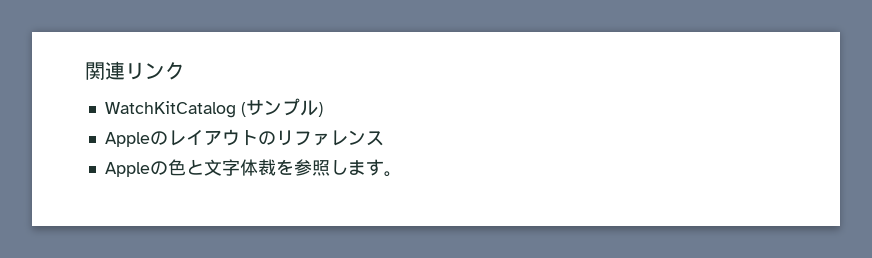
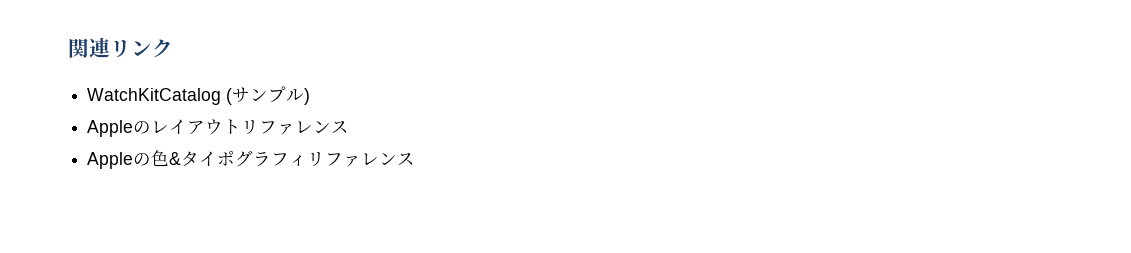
[257,131,276,145] の -> (242, 127) none
[185,159,402,177] と文字体裁を参照します。 -> [169,150,416,167] &タイポグラフィリファレンス

